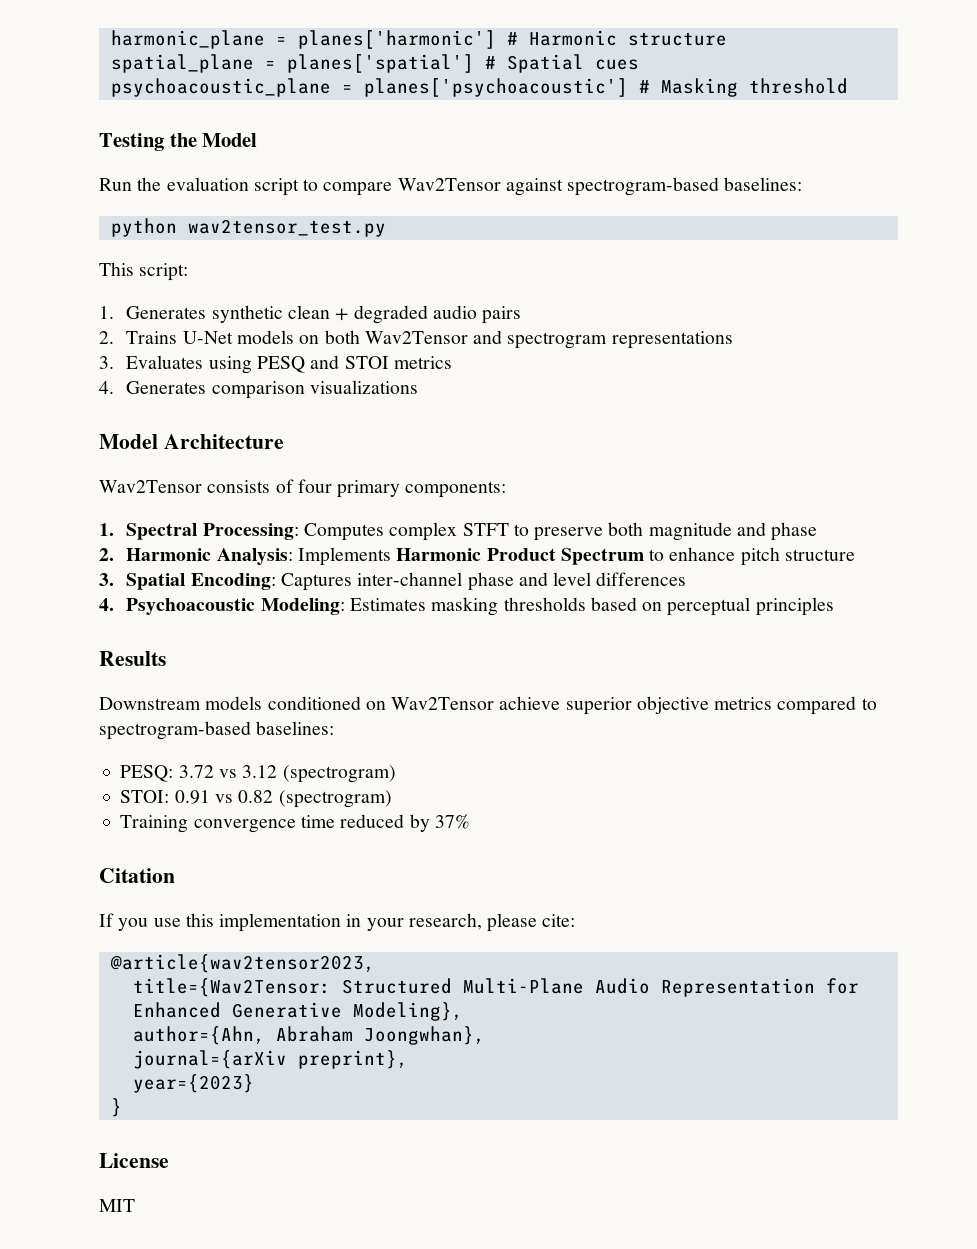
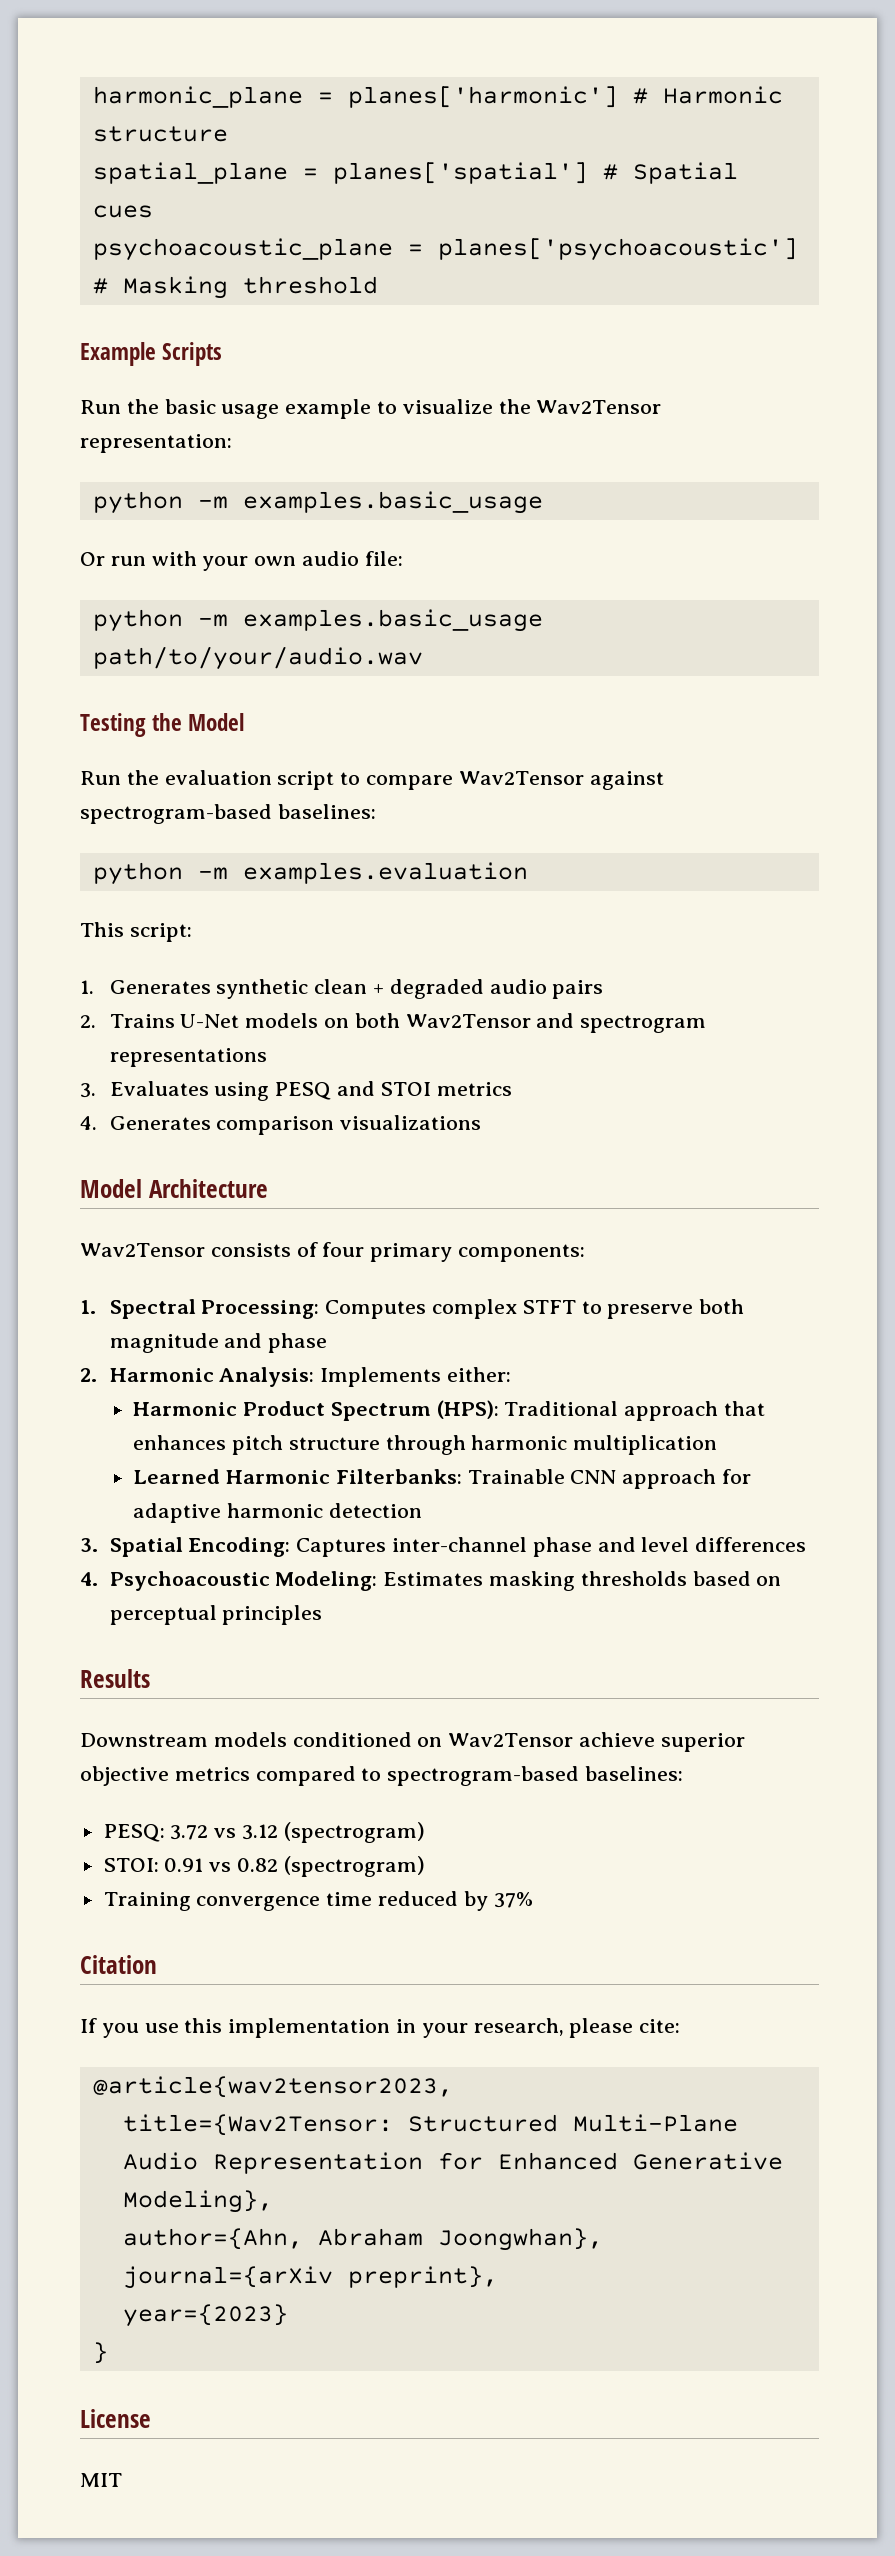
(848, 86) none -> [80,342,223,366] [80,399,662,419] [80,434,232,453] [92,491,543,514] [80,551,403,571] [92,609,543,632] [92,646,423,670] // Example Scripts // Run the basic usage example to visualize the Wav2Tensor representation: // python -m examples.basic_usage // Or run with your own audio file: // python -m examples.basic_usage path/to/your/audio.wav
[187,219,386,237] wav2tensor_test.py -> [197,862,528,884] -m examples.evaluation
(391, 556) none -> [446,1367,511,1382] either: //
[649,547,855,566] to enhance pitch structure -> [436,1400,766,1421] [133,1435,718,1455] [133,1469,752,1489] [133,1503,422,1523] (HPS): Traditional approach that enhances pitch structure through harmonic multiplication // Learned Harmonic Filterbanks: Trainable CNN approach for adaptive harmonic detection

